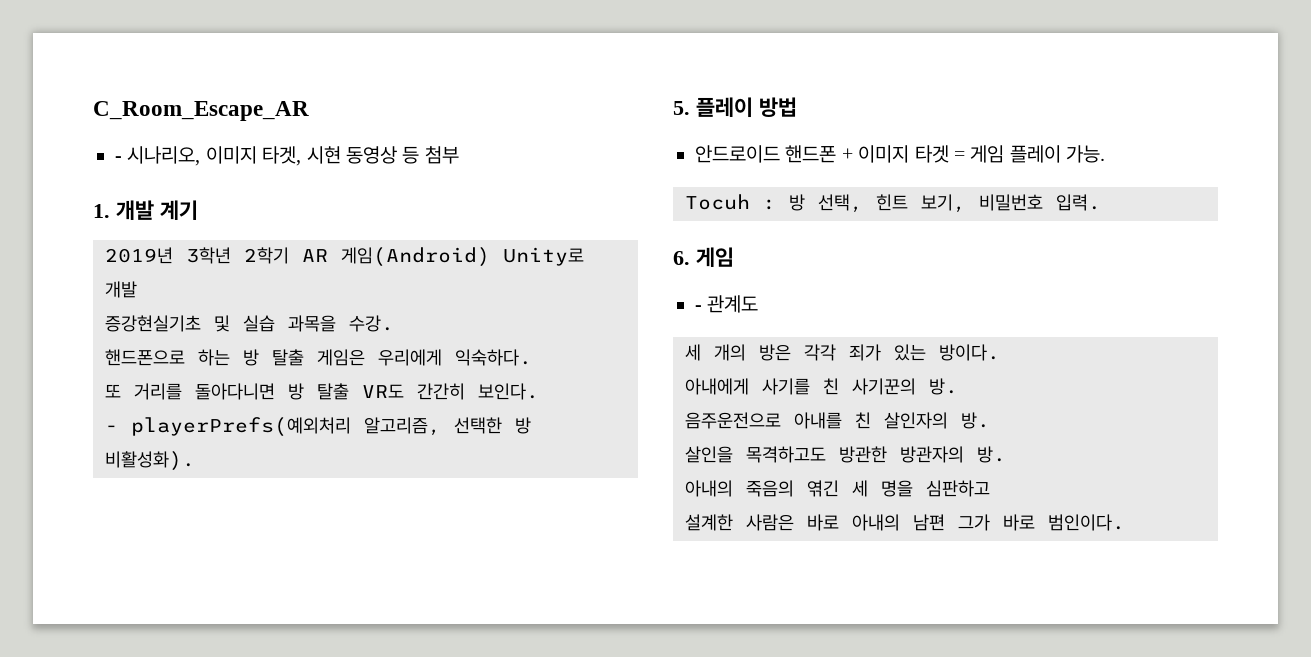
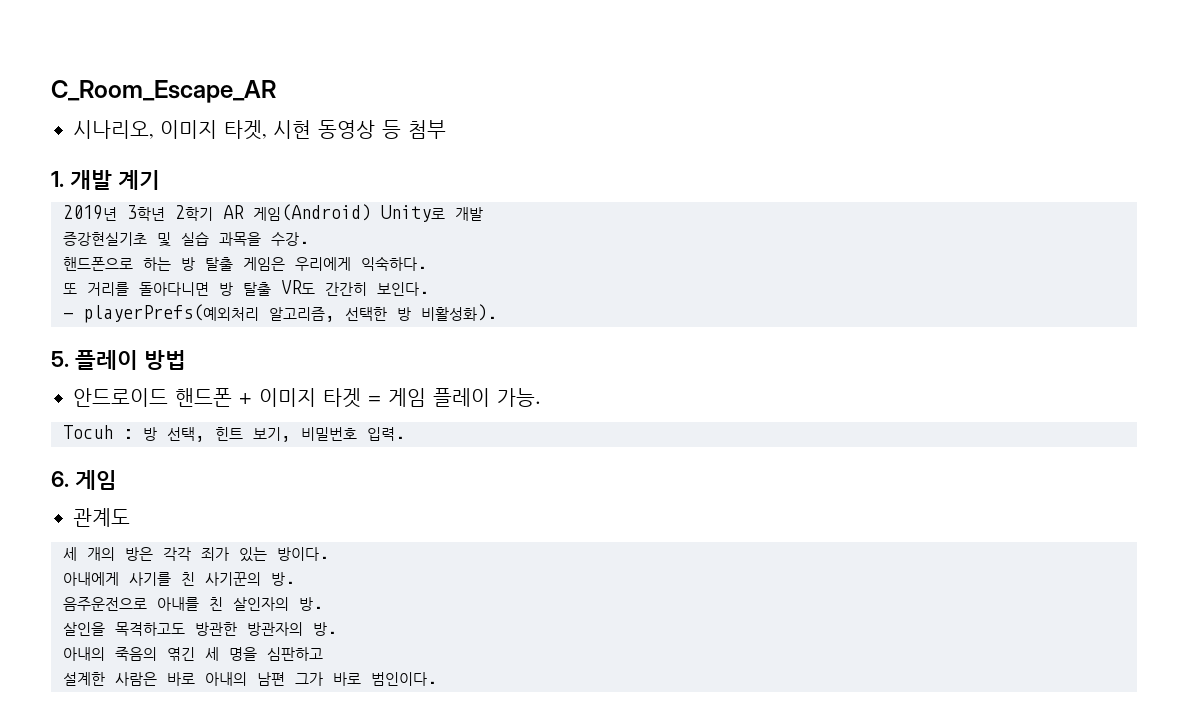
[115,156,122,162] - -> (276, 91) none
[695,305,702,311] - -> (117, 480) none

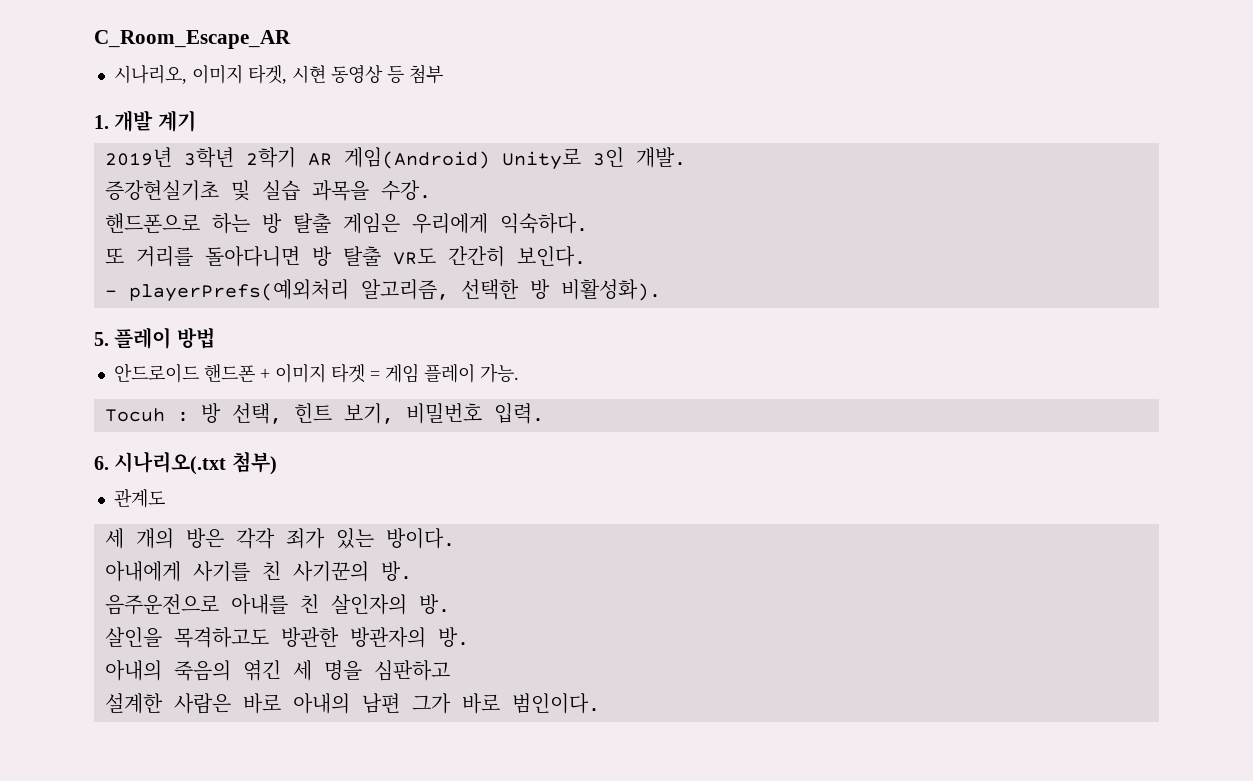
[455,207,483,221] 개발 -> [592,147,686,168] 3인 개발.
[74,470,117,490] 게임 -> [114,451,277,475] 시나리오(.txt 첨부)

